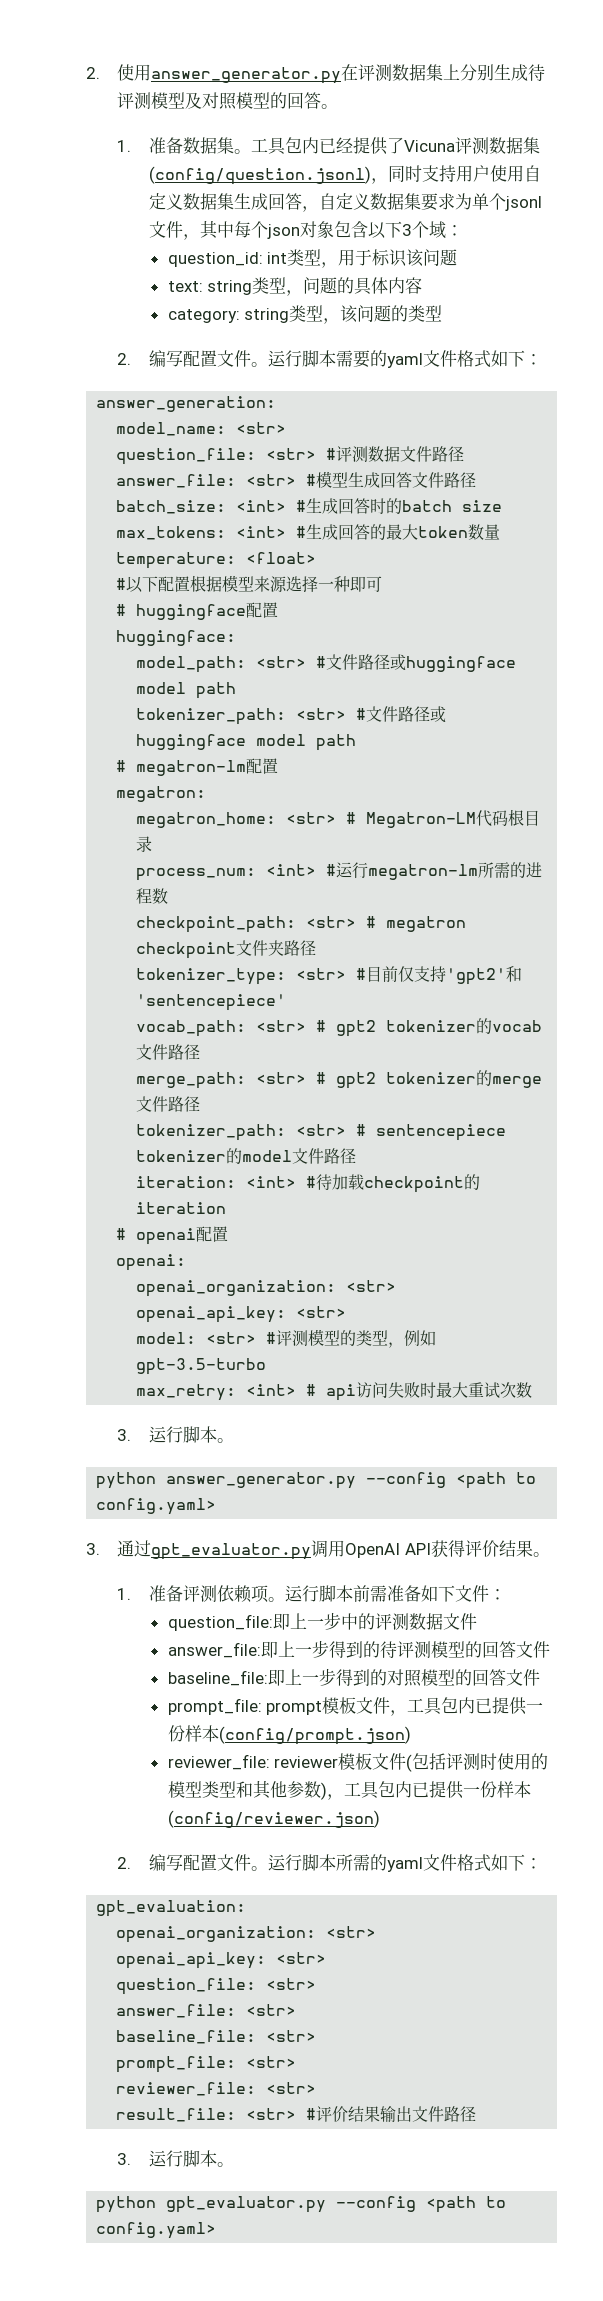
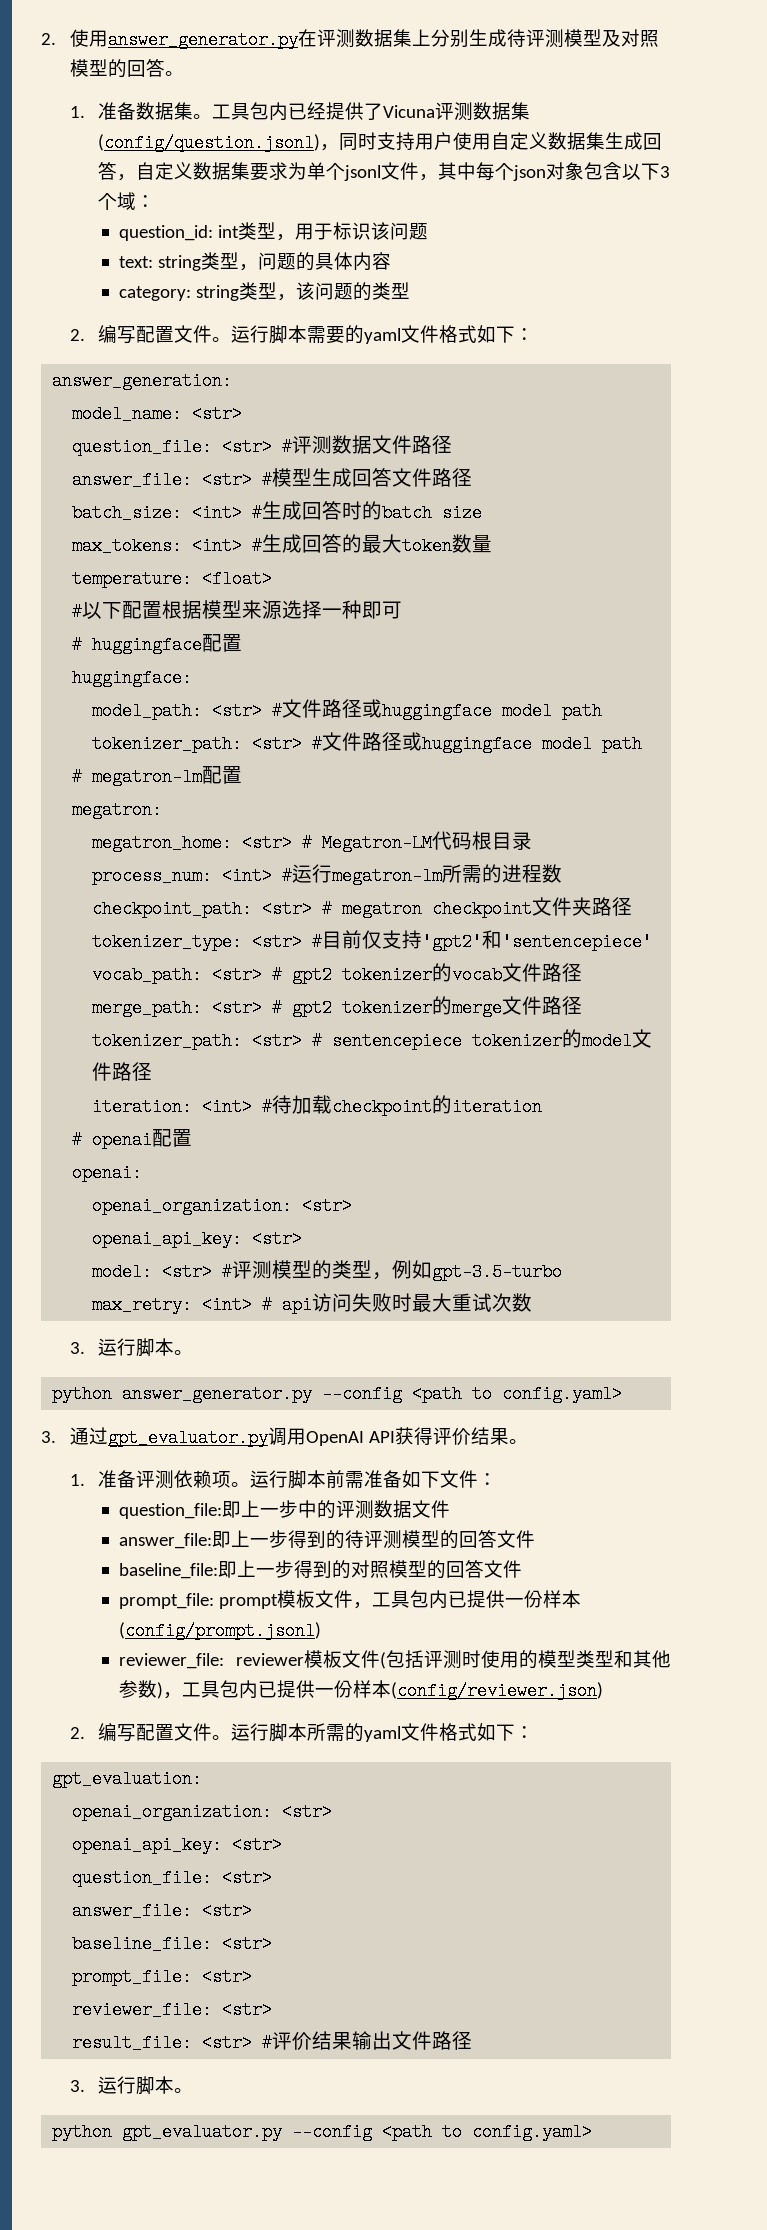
[218,1726,411,1745] (config/prompt.json) -> [118,1622,321,1640] (config/prompt.jsonl)

